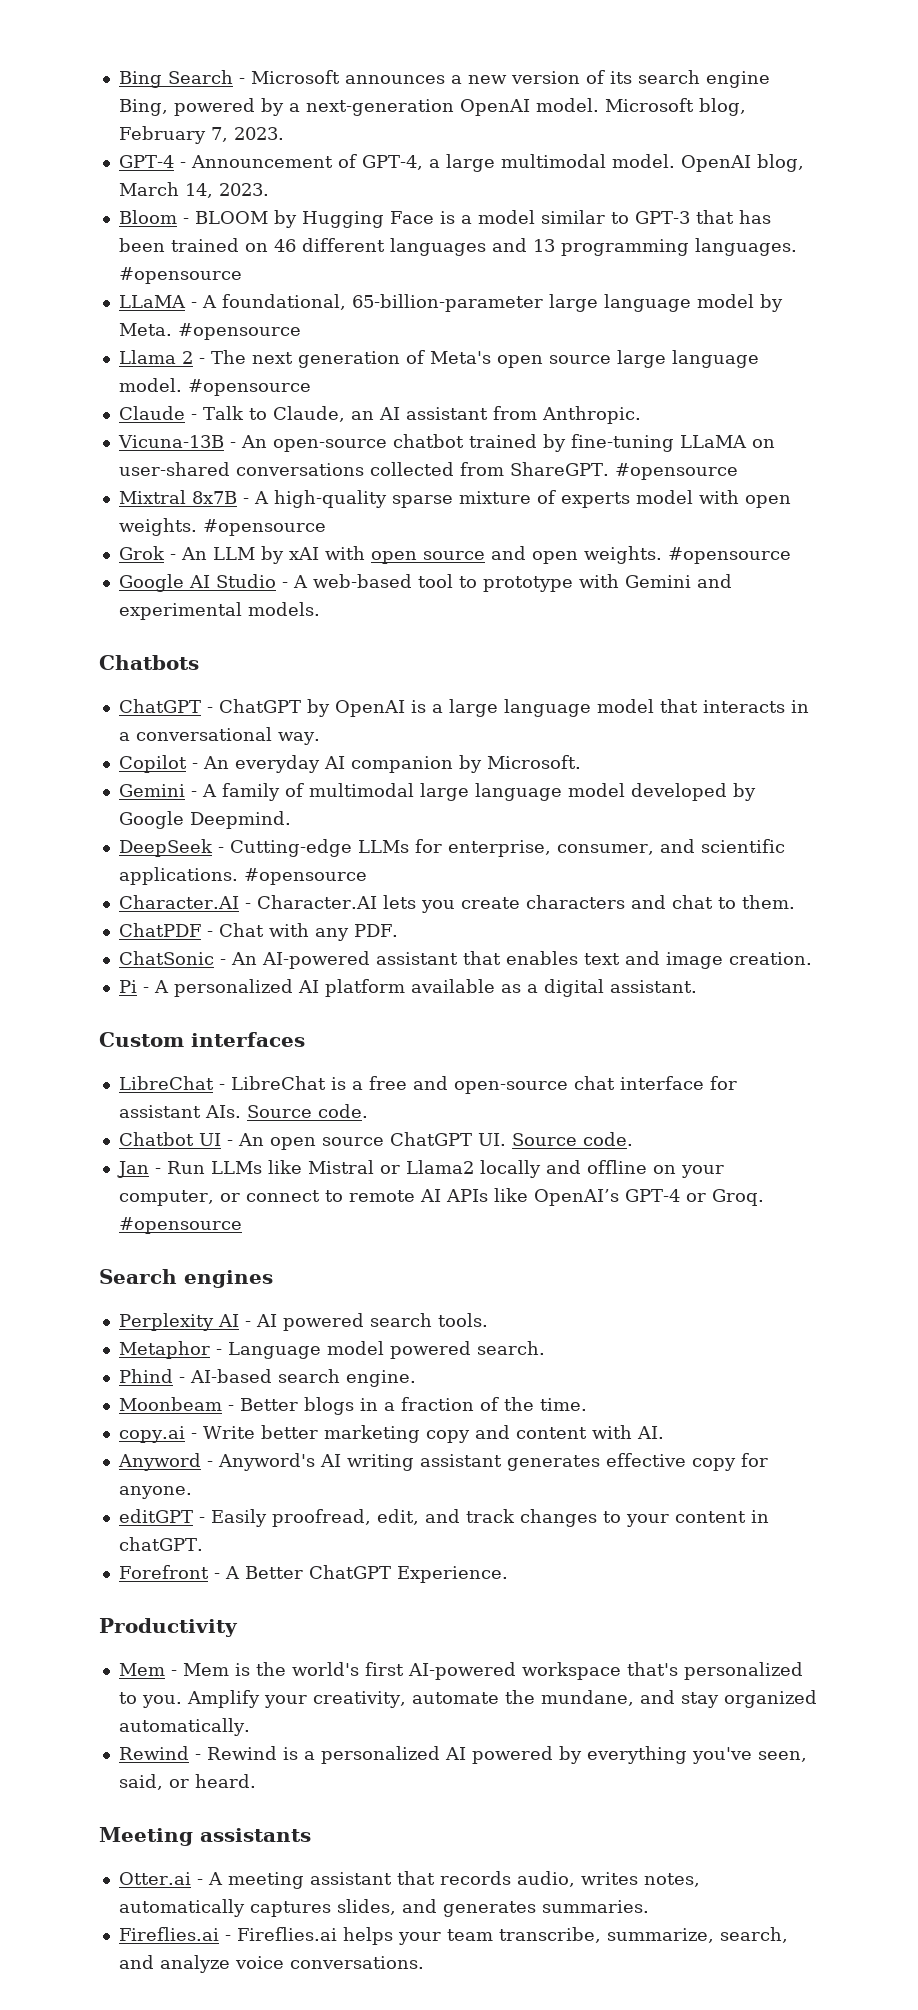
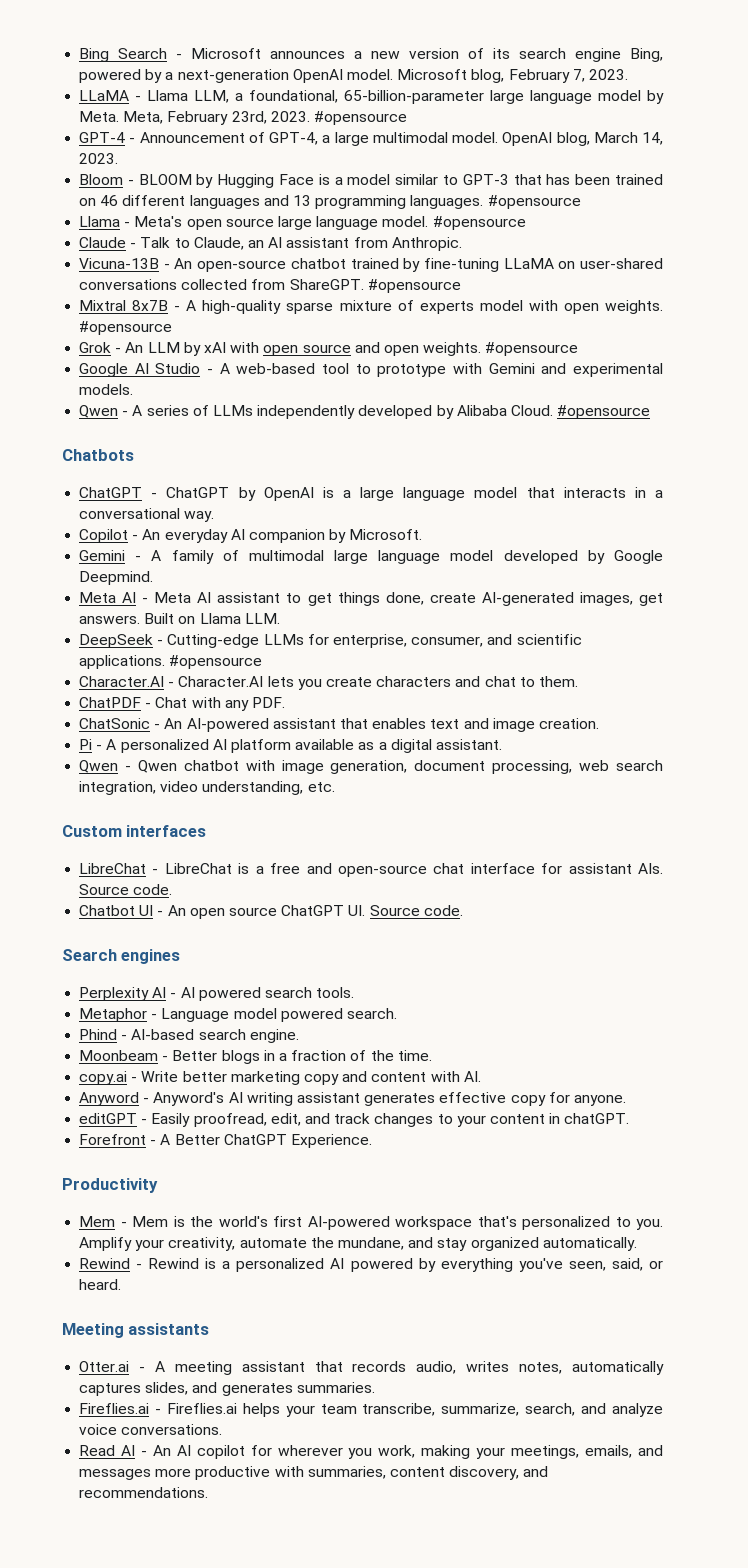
(284, 133) none -> [79,90,664,104] [79,111,407,125] // LLaMA - Llama LLM, a foundational, 65-billion-parameter large language model by Meta. Meta, February 23rd, 2023. #opensource
[118,294,783,312] [118,323,301,340] [118,350,425,368] LLaMA - A foundational, 65-billion-parameter large language model by Meta. #opensource // Llama 2 - The next generation of -> [79,216,131,227] Llama -
(320, 609) none -> [79,405,651,419] // Qwen - A series of LLMs independently developed by Alibaba Cloud. #opensource
(291, 820) none -> [79,592,664,606] [79,613,280,624] // Meta AI - Meta AI assistant to get things done, create AI-generated images, get answers. Built on Llama LLM.
(697, 986) none -> [79,760,663,774] [79,781,335,795] // Qwen - Qwen chatbot with image generation, document processing, web search integration, video understanding, etc.
[116,1160,724,1178] [118,1188,764,1206] [118,1217,242,1234] // Jan - Run LLMs like Mistral or Llama2 locally and offline on your computer, or connect to remote AI APIs like OpenAI’s GPT-4 or Groq. #opensource -> (463, 910) none
(424, 1962) none -> [79,1445,663,1459] [79,1466,549,1480] [79,1487,209,1498] // Read AI - An AI copilot for wherever you work, making your meetings, emails, and messages more productive with summaries, content discovery, and recommendations.

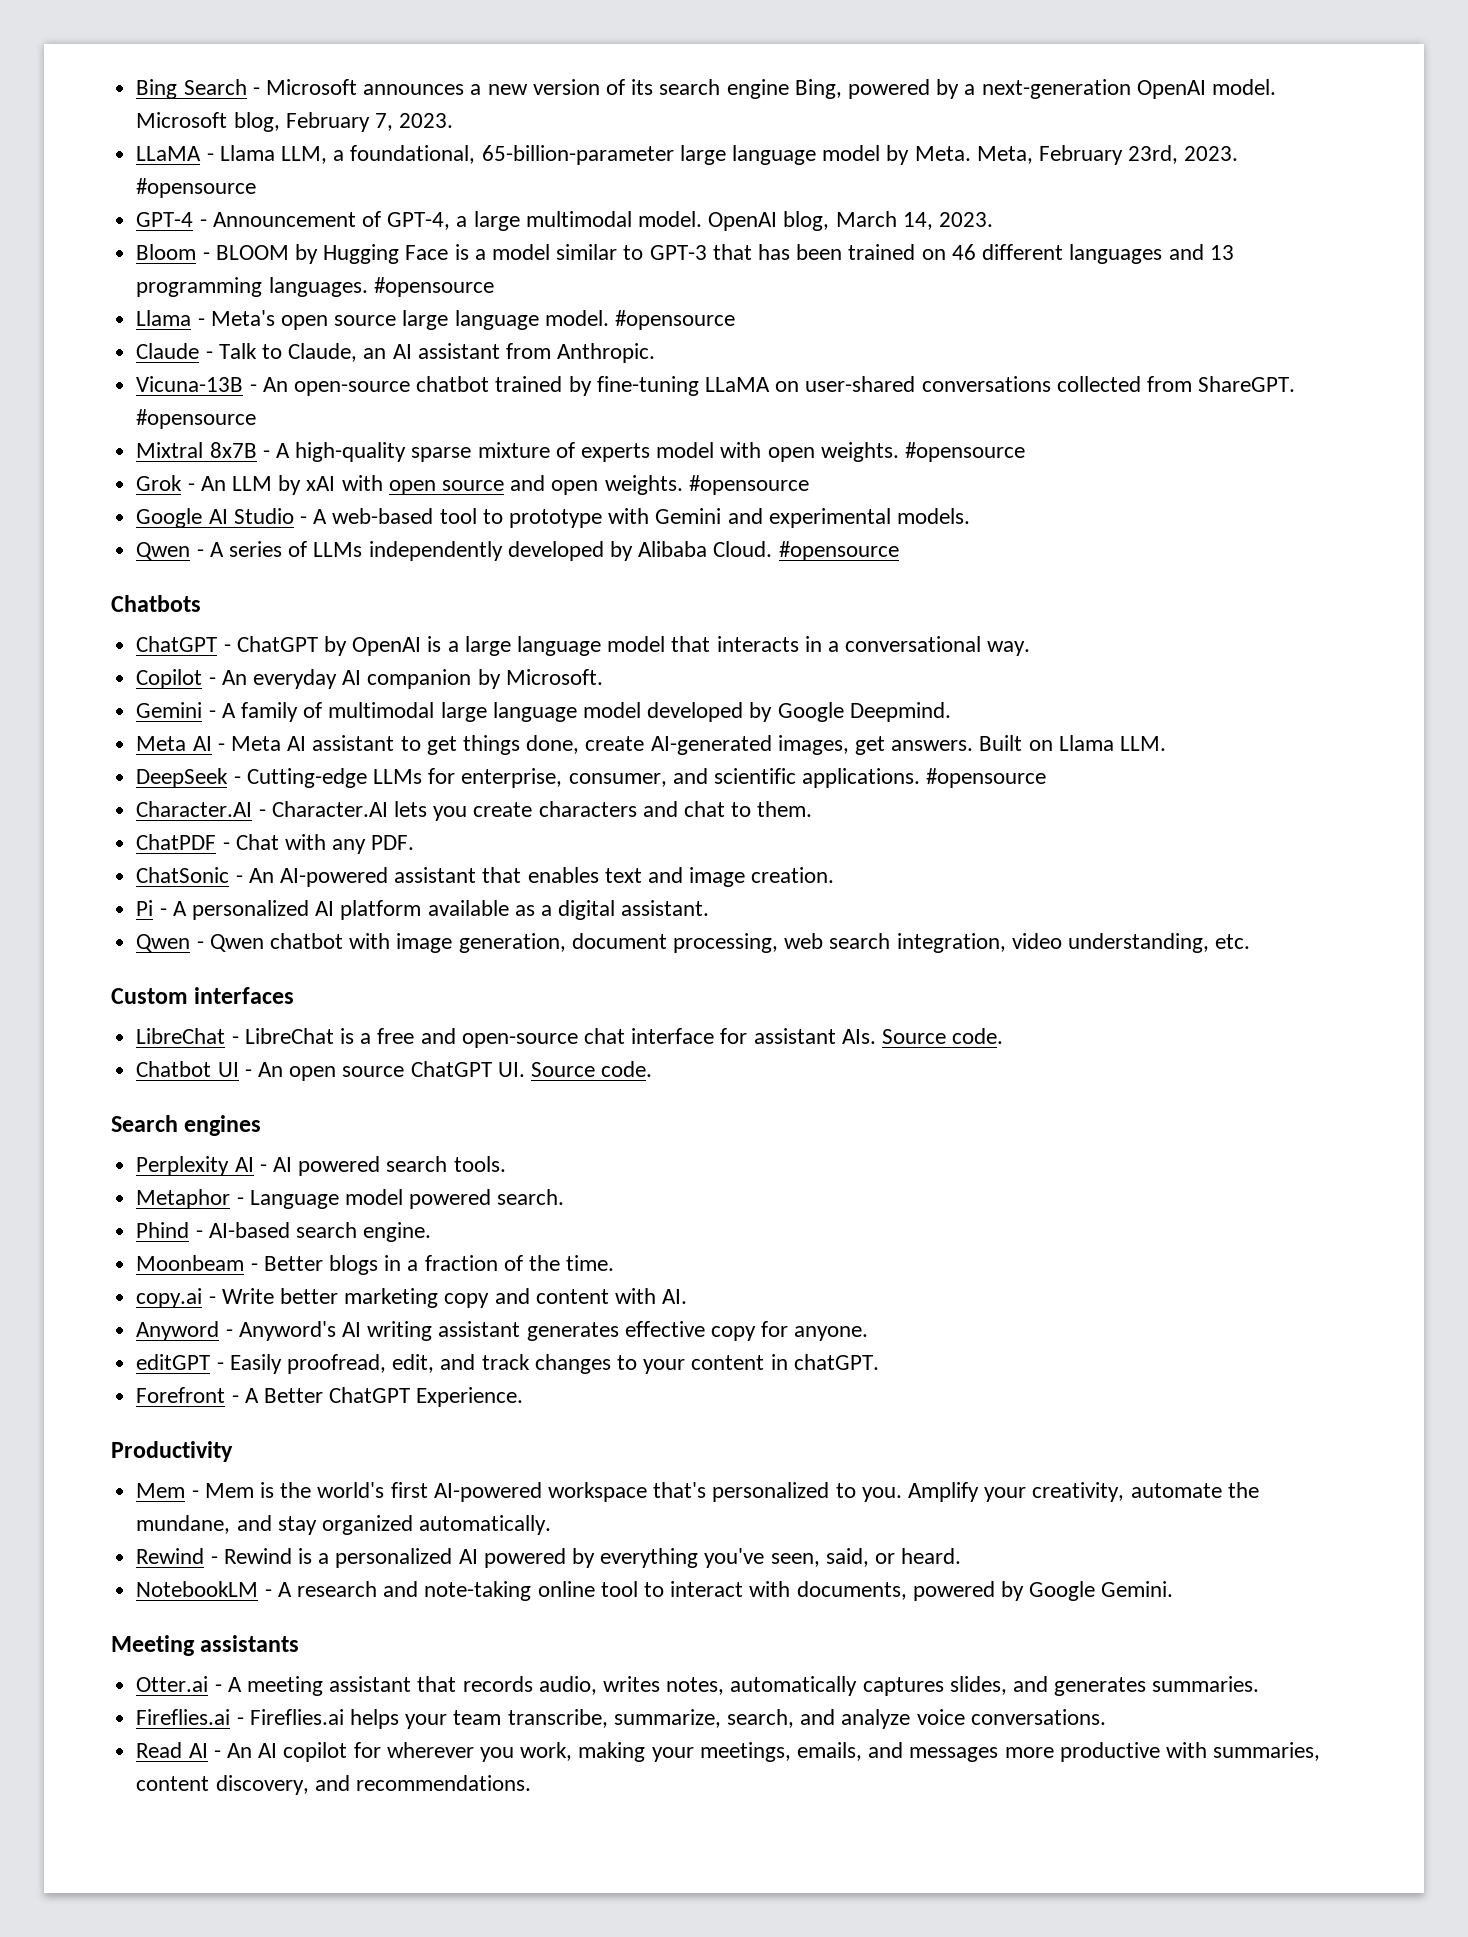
(122, 1284) none -> [136,1581,1174,1601] // NotebookLM - A research and note-taking online tool to interact with documents, powered by Google Gemini.

